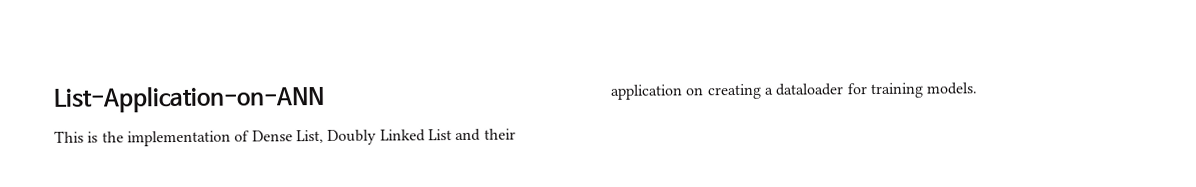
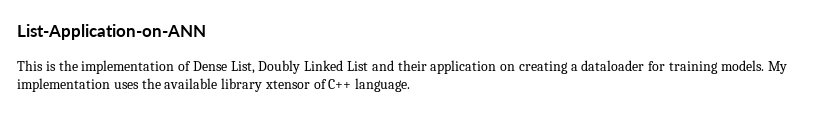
(979, 88) none -> [767,61,787,74] [17,78,411,92] My implementation uses the available library xtensor of C++ language.

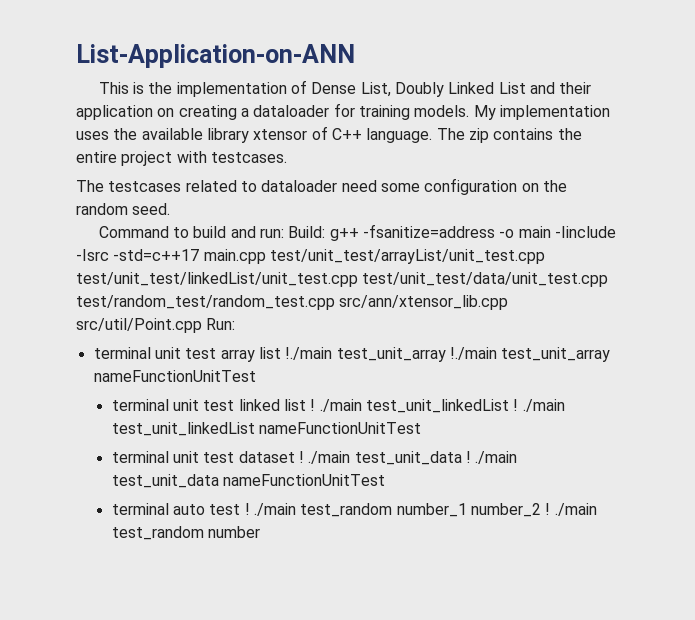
(411, 85) none -> [436,128,582,143] [76,151,287,166] [76,178,567,195] [76,203,171,215] [98,224,616,241] [76,249,545,264] [76,272,609,287] [76,295,509,310] [76,318,236,333] [93,347,611,362] [93,370,256,382] [111,399,565,413] [111,422,422,436] [111,451,518,465] [111,474,386,488] [111,503,597,517] [111,526,261,540] The zip contains the entire project with testcases. // The testcases related to dataloader need some configuration on the random seed. // Command to build and run: Build: g++ -fsanitize=address -o main -Iinclude -Isrc -std=c++17 main.cpp test/unit_test/arrayList/unit_test.cpp test/unit_test/linkedList/unit_test.cpp test/unit_test/data/unit_test.cpp test/random_test/random_test.cpp src/ann/xtensor_lib.cpp src/util/Point.cpp Run: // terminal unit test array list !./main test_unit_array !./main test_unit_array nameFunctionUnitTest // terminal unit test linked list ! ./main test_unit_linkedList ! ./main test_unit_linkedList nameFunctionUnitTest // terminal unit test dataset ! ./main test_unit_data ! ./main test_unit_data nameFunctionUnitTest // terminal auto test ! ./main test_random number_1 number_2 ! ./main test_random number

